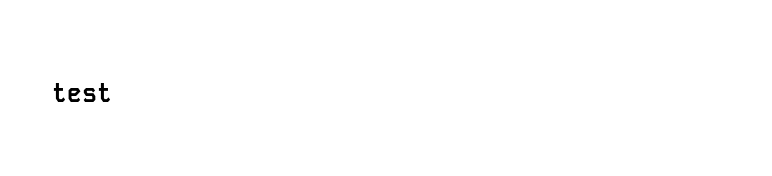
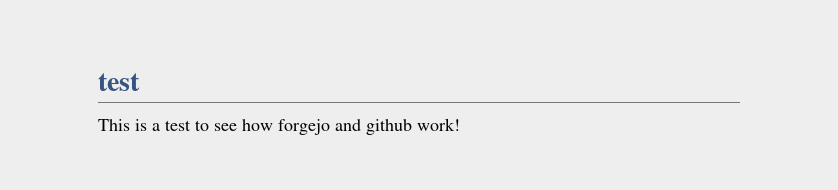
[52,83,112,102] test -> [98,73,140,91] [98,118,460,135] test // This is a test to see how forgejo and github work!

